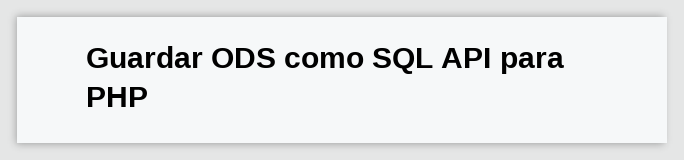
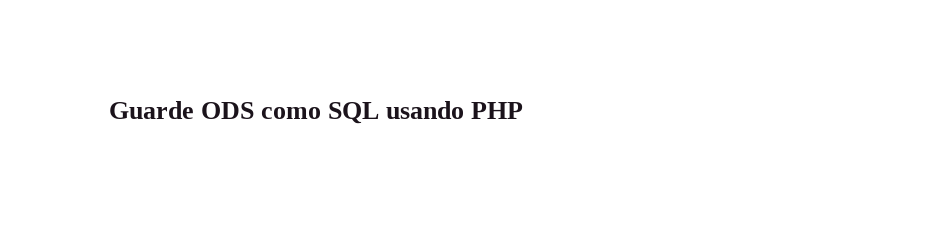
[86,46,203,68] Guardar -> [109,101,194,119] Guarde
[441,48,564,74] API para -> [386,101,465,119] usando

